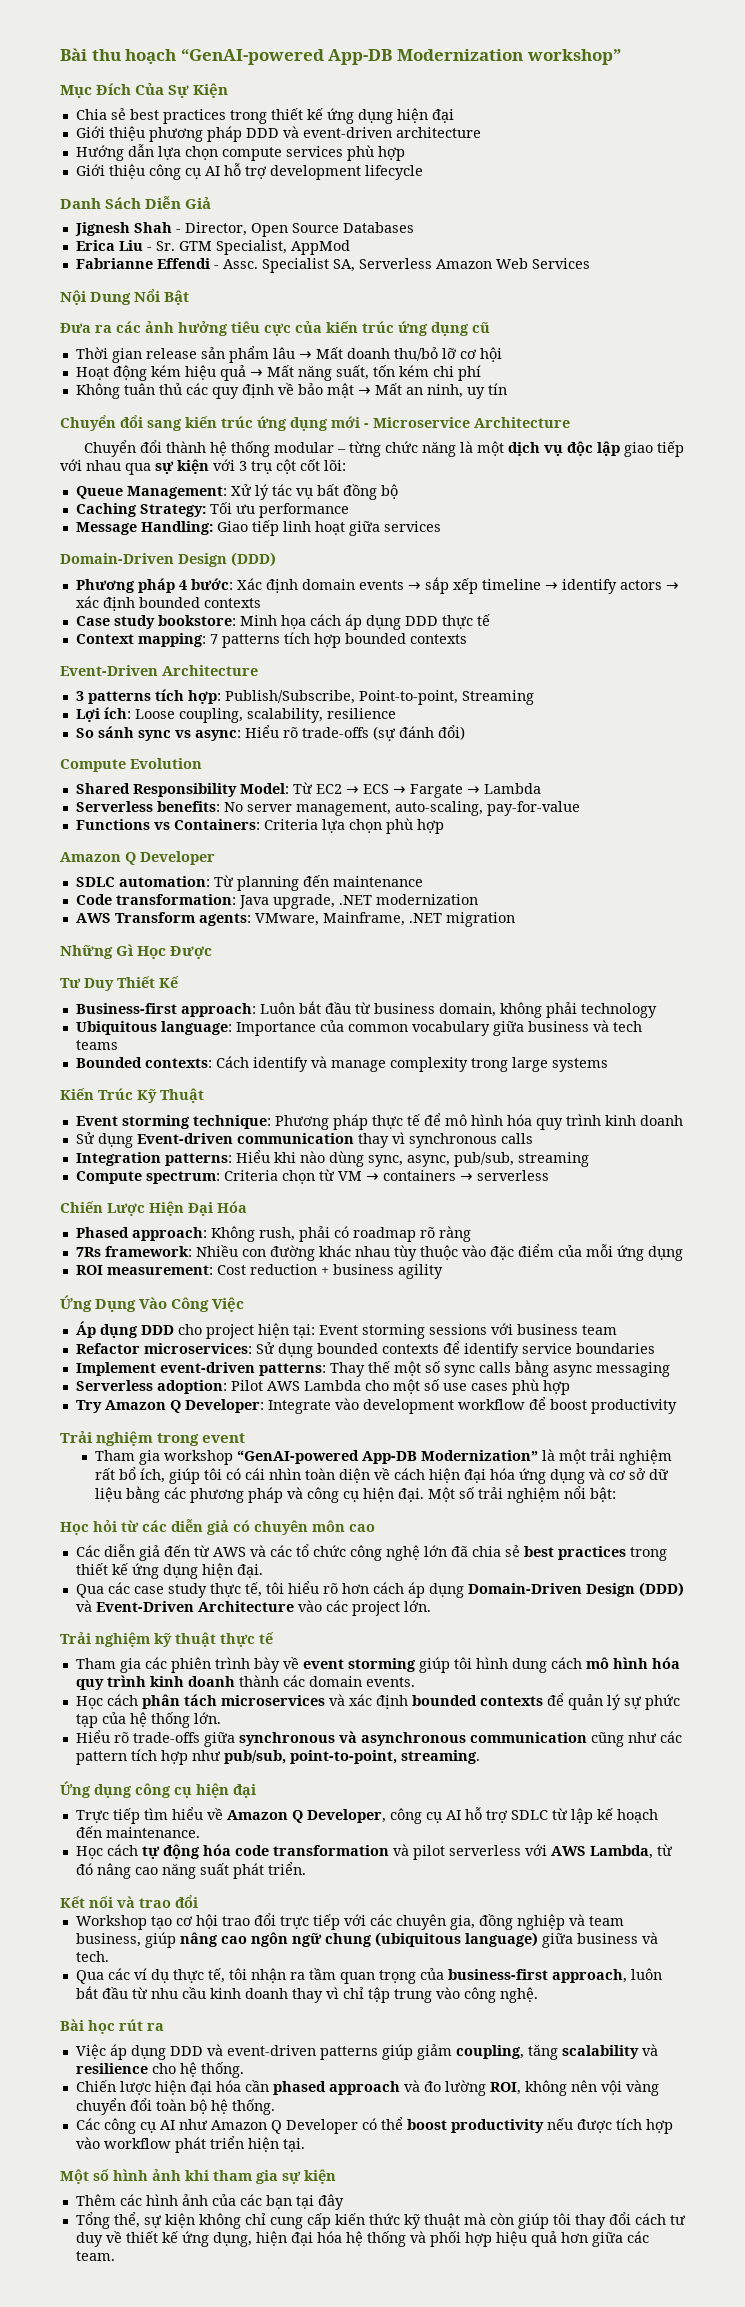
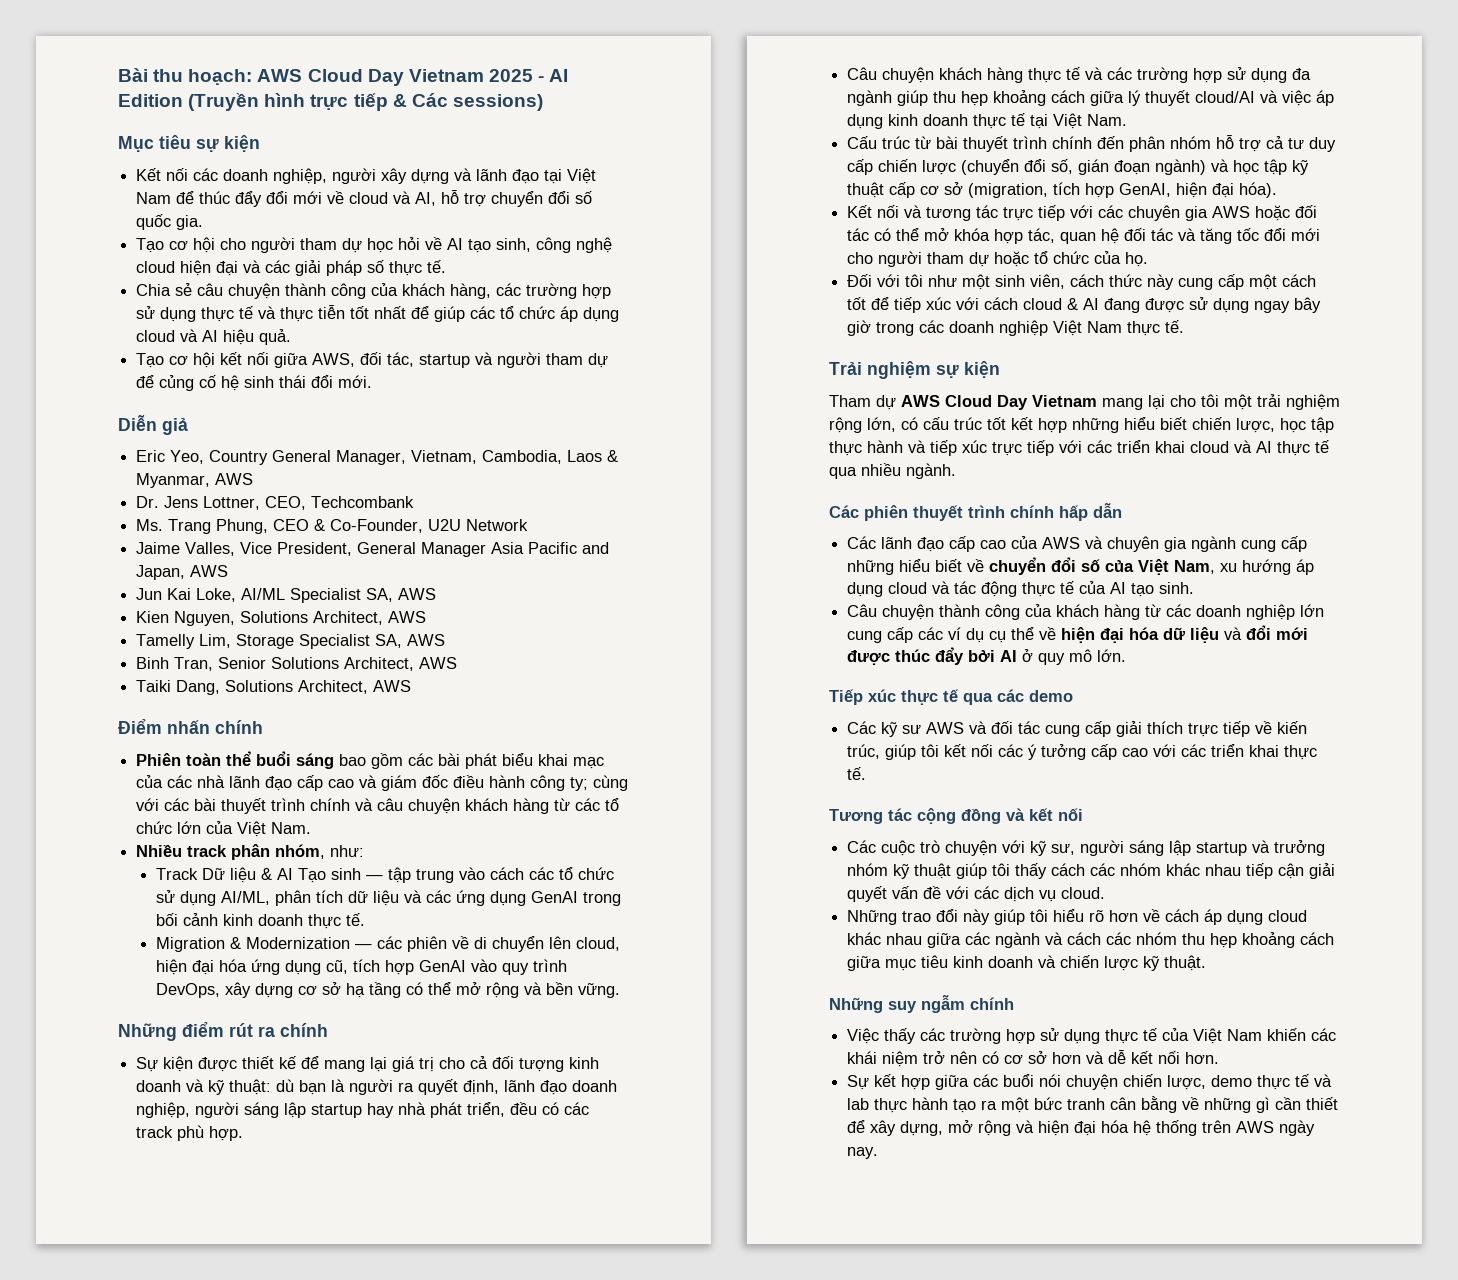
[125,48,621,65] [60,83,229,98] [75,108,454,124] [75,126,481,142] [75,144,405,161] [75,163,423,180] [60,196,212,209] [74,222,414,237] [75,240,350,255] [75,258,590,273] [60,289,190,305] [60,321,490,336] [75,346,502,363] [75,365,481,381] [75,383,507,399] [60,415,570,431] [84,440,685,457] [60,459,346,475] [75,484,398,500] [75,502,349,518] [75,520,441,536] [60,552,276,567] [75,577,679,594] [75,596,261,611] [75,614,490,630] [75,632,467,648] [60,665,258,676] [75,689,534,705] [75,707,396,723] [75,725,465,741] [60,758,202,772] [75,782,541,798] [75,801,580,816] [75,818,444,834] [60,851,215,865] [75,875,423,891] [75,894,478,909] [75,912,515,927] [60,944,213,959] [60,976,179,991] [75,1001,657,1018] [75,1020,642,1036] [75,1040,118,1050] [75,1056,608,1072] [60,1088,204,1103] [75,1113,683,1130] [75,1132,533,1148] [75,1150,589,1167] [75,1169,549,1184] [60,1201,247,1216] [75,1226,471,1242] [75,1244,683,1261] [75,1264,443,1279] [60,1295,245,1312] [75,1321,617,1339] [75,1341,655,1358] [75,1360,670,1377] [75,1379,570,1395] [75,1397,677,1414] [60,1431,246,1446] [94,1449,672,1465] [94,1467,425,1484] hoạch “GenAI-powered App-DB Modernization workshop” // Mục Đích Của Sự Kiện // Chia sẻ best practices trong thiết kế ứng dụng hiện đại // Giới thiệu phương pháp DDD và event-driven architecture // Hướng dẫn lựa chọn compute services phù hợp // Giới thiệu công cụ AI hỗ trợ development lifecycle // Danh Sách Diễn Giả // Jignesh Shah - Director, Open Source Databases // Erica Liu - Sr. GTM Specialist, AppMod // Fabrianne Effendi - Assc. Specialist SA, Serverless Amazon Web Services // Nội Dung Nổi Bật // Đưa ra các ảnh hưởng tiêu cực của kiến trúc ứng dụng cũ // Thời gian release sản phẩm lâu → Mất doanh thu/bỏ lỡ cơ hội // Hoạt động kém hiệu quả → Mất năng suất, tốn kém chi phí // Không tuân thủ các quy định về bảo mật → Mất an ninh, uy tín // Chuyển đổi sang kiến trúc ứng dụng mới - Microservice Architecture // Chuyển đổi thành hệ thống modular – từng chức năng là một dịch vụ độc lập giao tiếp với nhau qua sự kiện với 3 trụ cột cốt lõi: // Queue Management: Xử lý tác vụ bất đồng bộ // Caching Strategy: Tối ưu performance // Message Handling: Giao tiếp linh hoạt giữa services // Domain-Driven Design (DDD) // Phương pháp 4 bước: Xác định domain events → sắp xếp timeline → identify actors → xác định bounded contexts // Case study bookstore: Minh họa cách áp dụng DDD thực tế // Context mapping: 7 patterns tích hợp bounded contexts // Event-Driven Architecture // 3 patterns tích hợp: Publish/Subscribe, Point-to-point, Streaming // Lợi ích: Loose coupling, scalability, resilience // So sánh sync vs async: Hiểu rõ trade-offs (sự đánh đổi) // Compute Evolution // Shared Responsibility Model: Từ EC2 → ECS → Fargate → Lambda // Serverless benefits: No server management, auto-scaling, pay-for-value // Functions vs Containers: Criteria lựa chọn phù hợp // Amazon Q Developer // SDLC automation: Từ planning đến maintenance // Code transformation: Java upgrade, .NET modernization // AWS Transform agents: VMware, Mainframe, .NET migration // Những Gì Học Được // Tư Duy Thiết Kế // Business-first approach: Luôn bắt đầu từ business domain, không phải technology // Ubiquitous language: Importance của common vocabulary giữa business và tech teams // Bounded contexts: Cách identify và manage complexity trong large systems // Kiến Trúc Kỹ Thuật // Event storming technique: Phương pháp thực tế để mô hình hóa quy trình kinh doanh // Sử dụng Event-driven communication thay vì synchronous calls // Integration patterns: Hiểu khi nào dùng sync, async, pub/sub, streaming // Compute spectrum: Criteria chọn từ VM → containers → serverless // Chiến Lược Hiện Đại Hóa // Phased approach: Không rush, phải có roadmap rõ ràng // 7Rs framework: Nhiều con đường khác nhau tùy thuộc vào đặc điểm của mỗi ứng dụng // ROI measurement: Cost reduction + business agility // Ứng Dụng Vào Công Việc // Áp dụng DDD cho project hiện tại: Event storming sessions với business team // Refactor microservices: Sử dụng bounded contexts để identify service boundaries // Implement event-driven patterns: Thay thế một số sync calls bằng async messaging // Serverless adoption: Pilot AWS Lambda cho một số use cases phù hợp // Try Amazon Q Developer: Integrate vào development workflow để boost productivity // Trải nghiệm trong event // Tham gia workshop “GenAI-powered App-DB Modernization” là một trải nghiệm rất bổ ích, giúp tôi có cái nhìn toàn diện về cách -> [188,69,569,86] [118,93,543,111] [118,135,260,152] [136,168,597,184] [136,190,593,207] [136,214,204,230] [136,237,613,253] [136,260,447,276] [136,283,612,299] [136,305,620,322] [136,329,292,345] [136,352,609,368] [136,375,373,391] [118,415,188,435] [136,450,619,465] [136,473,254,488] [136,496,415,510] [136,519,529,534] [136,542,610,557] [136,565,229,580] [136,588,437,603] [136,611,427,626] [136,634,446,649] [136,657,458,671] [136,680,412,695] [118,719,263,734] [136,751,605,769] [136,775,629,791] [136,798,620,814] [136,821,312,837] [136,844,365,860] [155,867,614,883] [155,890,621,906] [155,913,365,929] [155,936,620,952] hoạch: AWS Cloud Day Vietnam 2025 - AI Edition (Truyền hình trực tiếp & Các sessions) // Mục tiêu sự kiện // Kết nối các doanh nghiệp, người xây dựng và lãnh đạo tại Việt Nam để thúc đẩy đổi mới về cloud và AI, hỗ trợ chuyển đổi số quốc gia. // Tạo cơ hội cho người tham dự học hỏi về AI tạo sinh, công nghệ cloud hiện đại và các giải pháp số thực tế. // Chia sẻ câu chuyện thành công của khách hàng, các trường hợp sử dụng thực tế và thực tiễn tốt nhất để giúp các tổ chức áp dụng cloud và AI hiệu quả. // Tạo cơ hội kết nối giữa AWS, đối tác, startup và người tham dự để củng cố hệ sinh thái đổi mới. // Diễn giả // Eric Yeo, Country General Manager, Vietnam, Cambodia, Laos & Myanmar, AWS // Dr. Jens Lottner, CEO, Techcombank // Ms. Trang Phung, CEO & Co-Founder, U2U Network // Jaime Valles, Vice President, General Manager Asia Pacific and Japan, AWS // Jun Kai Loke, AI/ML Specialist SA, AWS // Kien Nguyen, Solutions Architect, AWS // Tamelly Lim, Storage Specialist SA, AWS // Binh Tran, Senior Solutions Architect, AWS // Taiki Dang, Solutions Architect, AWS // Điểm nhấn chính // Phiên toàn thể buổi sáng bao gồm các bài phát biểu khai mạc của các nhà lãnh đạo cấp cao và giám đốc điều hành công ty; cùng với các bài thuyết trình chính và câu chuyện khách hàng từ các tổ chức lớn của Việt Nam. // Nhiều track phân nhóm, như: // Track Dữ liệu & AI Tạo sinh — tập trung vào cách các tổ chức sử dụng AI/ML, phân tích dữ liệu và các ứng dụng GenAI trong bối cảnh kinh doanh thực tế. // Migration & Modernization — các phiên về di chuyển lên cloud,
[588,1468,668,1480] [94,1486,616,1503] [60,1519,375,1535] [75,1544,667,1561] [75,1563,263,1579] [75,1581,684,1598] [75,1600,431,1616] [60,1632,274,1647] [75,1657,680,1673] [75,1675,415,1690] [75,1693,680,1710] [75,1712,221,1728] [75,1730,682,1747] [75,1749,480,1765] [60,1781,256,1798] [75,1807,658,1824] [75,1826,200,1838] [75,1844,672,1860] [75,1862,306,1879] [60,1895,198,1908] [75,1913,276,1930] và cơ sở dữ liệu bằng các phương pháp và công cụ hiện đại. Một số trải nghiệm nổi bật: // Học hỏi từ các diễn giả có chuyên môn cao // Các diễn giả đến từ AWS và các tổ chức công nghệ lớn đã chia sẻ best practices trong thiết kế ứng dụng hiện đại. // Qua các case study thực tế, tôi hiểu rõ hơn cách áp dụng Domain-Driven Design (DDD) và Event-Driven Architecture vào các project lớn. // Trải nghiệm kỹ thuật thực tế // Tham gia các phiên trình bày về event storming giúp tôi hình dung cách mô hình hóa quy trình kinh doanh thành các domain events. // Học cách phân tách microservices và xác định bounded contexts để quản lý sự phức tạp của hệ thống lớn. // Hiểu rõ trade-offs giữa synchronous và asynchronous communication cũng như các pattern tích hợp như pub/sub, point-to-point, streaming. // Ứng dụng công cụ hiện đại // Trực tiếp tìm hiểu về Amazon Q Developer, công cụ AI hỗ trợ SDLC từ lập kế hoạch đến maintenance. // Học cách tự động hóa code transformation và pilot serverless với AWS Lambda, từ đó nâng cao năng suất phát triển. // Kết nối và trao đổi // Workshop tạo cơ hội trao đổi -> [325,959,567,975] [155,982,620,998] [118,1022,328,1041] [136,1056,600,1072] [136,1079,618,1095] [136,1102,590,1118] [136,1125,244,1141] [847,67,1312,83] [847,90,1335,106] [847,113,1128,129] [847,135,1337,152] [847,159,1310,175] [847,182,1278,198] [847,205,999,221] cũ, tích hợp GenAI vào quy trình DevOps, xây dựng cơ sở hạ tầng có thể mở rộng và bền vững. // Những điểm rút ra chính // Sự kiện được thiết kế để mang lại giá trị cho cả đối tượng kinh doanh và kỹ thuật: dù bạn là người ra quyết định, lãnh đạo doanh nghiệp, người sáng lập startup hay nhà phát triển, đều có các track phù hợp. // Câu chuyện khách hàng thực tế và các trường hợp sử dụng đa ngành giúp thu hẹp khoảng cách giữa lý thuyết cloud/AI và việc áp dụng kinh doanh thực tế tại Việt Nam. // Cấu trúc từ bài thuyết trình chính đến phân nhóm hỗ trợ cả tư duy cấp chiến lược (chuyển đổi số, gián đoạn ngành) và học tập kỹ thuật cấp cơ sở (migration, tích hợp GenAI, hiện đại hóa). // Kết nối và tương tác
[449,1914,624,1930] [75,1932,658,1948] [75,1951,109,1962] [75,1968,662,1984] [75,1986,538,2003] [60,2019,164,2034] [75,2044,658,2060] [75,2062,244,2078] [75,2080,659,2096] [75,2098,275,2115] [75,2117,673,2134] [75,2136,305,2153] [60,2169,336,2184] [75,2194,344,2210] [75,2212,685,2229] [75,2231,252,2247] gia, đồng nghiệp và team business, giúp nâng cao ngôn ngữ chung (ubiquitous language) giữa business và tech. // Qua các ví dụ thực tế, tôi nhận ra tầm quan trọng của business-first approach, luôn bắt đầu từ nhu cầu kinh doanh thay vì chỉ tập trung vào công nghệ. // Bài học rút ra // Việc áp dụng DDD và event-driven patterns giúp giảm coupling, tăng scalability và resilience cho hệ thống. // Chiến lược hiện đại hóa cần phased approach và đo lường ROI, không nên vội vàng chuyển đổi toàn bộ hệ thống. // Các công cụ AI như Amazon Q Developer có thể boost productivity nếu được tích hợp vào workflow phát triển hiện tại. // Một số hình ảnh khi tham gia sự kiện // Thêm các hình ảnh của các bạn tại đây // Tổng thể, sự kiện không chỉ cung cấp kiến thức kỹ thuật mà còn giúp tôi thay đổi cách tư duy về thiết kế ứng dụng, -> [1185,205,1318,221] [847,228,1321,244] [847,251,1149,267] [847,274,1317,290] [847,297,1322,313] [847,320,1185,336] [829,361,1000,379] [829,394,1340,410] [829,417,1334,433] [829,440,1329,456] [829,463,956,479] [829,503,1122,521] [847,536,1308,552] [847,557,1315,575] [847,581,1195,597] [847,604,1325,620] [847,625,1309,643] [847,647,1127,665] [829,689,1073,705] [847,721,1308,737] [847,744,1318,760] [847,767,867,780] [829,808,1083,824] [847,840,1326,856] [847,863,1336,879] [847,886,1106,902] [847,909,1308,925] [847,932,1335,948] [847,955,1207,971] [829,995,1014,1013] [847,1028,1337,1044] [847,1050,1220,1067] [847,1074,1333,1090] [847,1096,1339,1113] [847,1120,1035,1136] gia AWS hoặc đối tác có thể mở khóa hợp tác, quan hệ đối tác và tăng tốc đổi mới cho người tham dự hoặc tổ chức của họ. // Đối với tôi như một sinh viên, cách thức này cung cấp một cách tốt để tiếp xúc với cách cloud & AI đang được sử dụng ngay bây giờ trong các doanh nghiệp Việt Nam thực tế. // Trải nghiệm sự kiện // Tham dự AWS Cloud Day Vietnam mang lại cho tôi một trải nghiệm rộng lớn, có cấu trúc tốt kết hợp những hiểu biết chiến lược, học tập thực hành và tiếp xúc trực tiếp với các triển khai cloud và AI thực tế qua nhiều ngành. // Các phiên thuyết trình chính hấp dẫn // Các lãnh đạo cấp cao của AWS và chuyên gia ngành cung cấp những hiểu biết về chuyển đổi số của Việt Nam, xu hướng áp dụng cloud và tác động thực tế của AI tạo sinh. // Câu chuyện thành công của khách hàng từ các doanh nghiệp lớn cung cấp các ví dụ cụ thể về hiện đại hóa dữ liệu và đổi mới được thúc đẩy bởi AI ở quy mô lớn. // Tiếp xúc thực tế qua các demo // Các kỹ sư AWS và đối tác cung cấp giải thích trực tiếp về kiến trúc, giúp tôi kết nối các ý tưởng cấp cao với các triển khai thực tế. // Tương tác cộng đồng và kết nối // Các cuộc trò chuyện với kỹ sư, người sáng lập startup và trưởng nhóm kỹ thuật giúp tôi thấy cách các nhóm khác nhau tiếp cận giải quyết vấn đề với các dịch vụ cloud. // Những trao đổi này giúp tôi hiểu rõ hơn về cách áp dụng cloud khác nhau giữa các ngành và cách các nhóm thu hẹp khoảng cách giữa mục tiêu kinh doanh và chiến lược kỹ thuật. // Những suy ngẫm chính // Việc thấy các trường hợp sử dụng thực tế của Việt Nam khiến các khái niệm trở nên có cơ sở hơn và dễ kết nối hơn. // Sự kết hợp giữa các buổi nói chuyện chiến lược, demo thực tế và lab thực hành tạo ra một bức tranh cân bằng về những gì cần thiết để xây dựng, mở rộng và
[409,2231,649,2247] [75,2251,115,2261] và phối hợp hiệu quả hơn giữa các team. -> [1202,1120,1316,1136] [847,1147,879,1159] trên AWS ngày nay.

